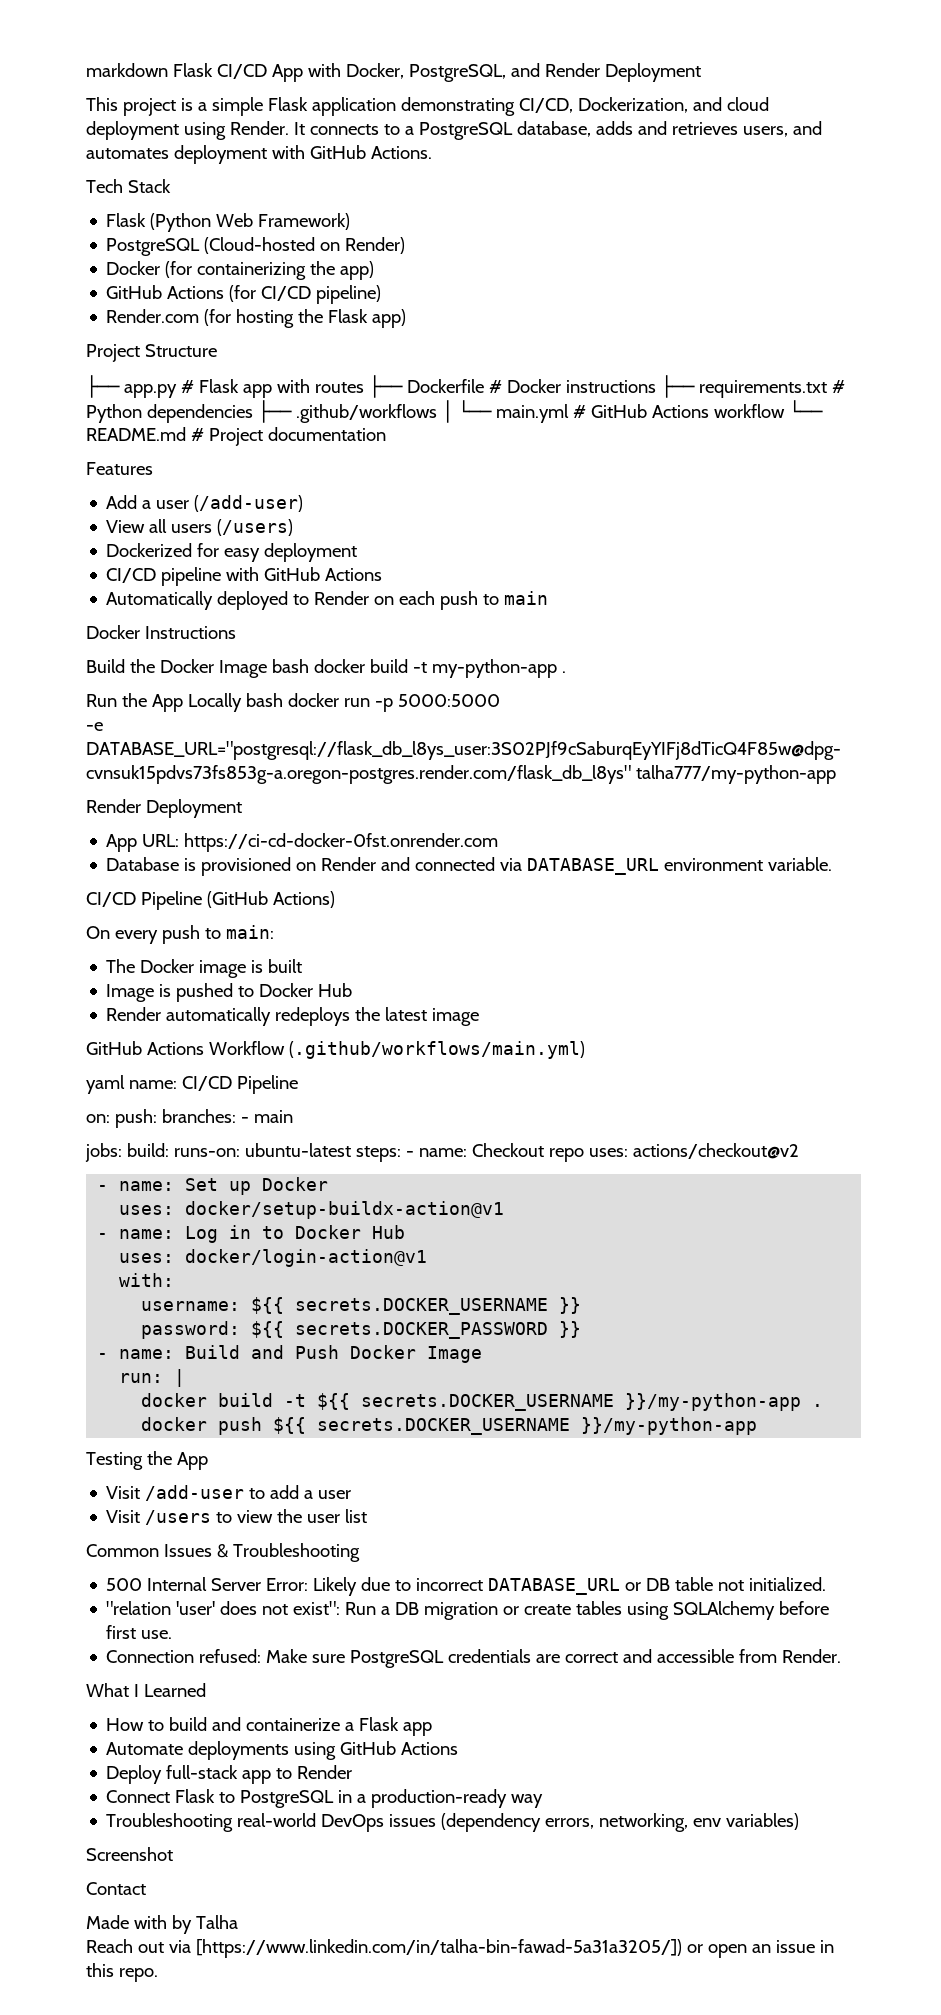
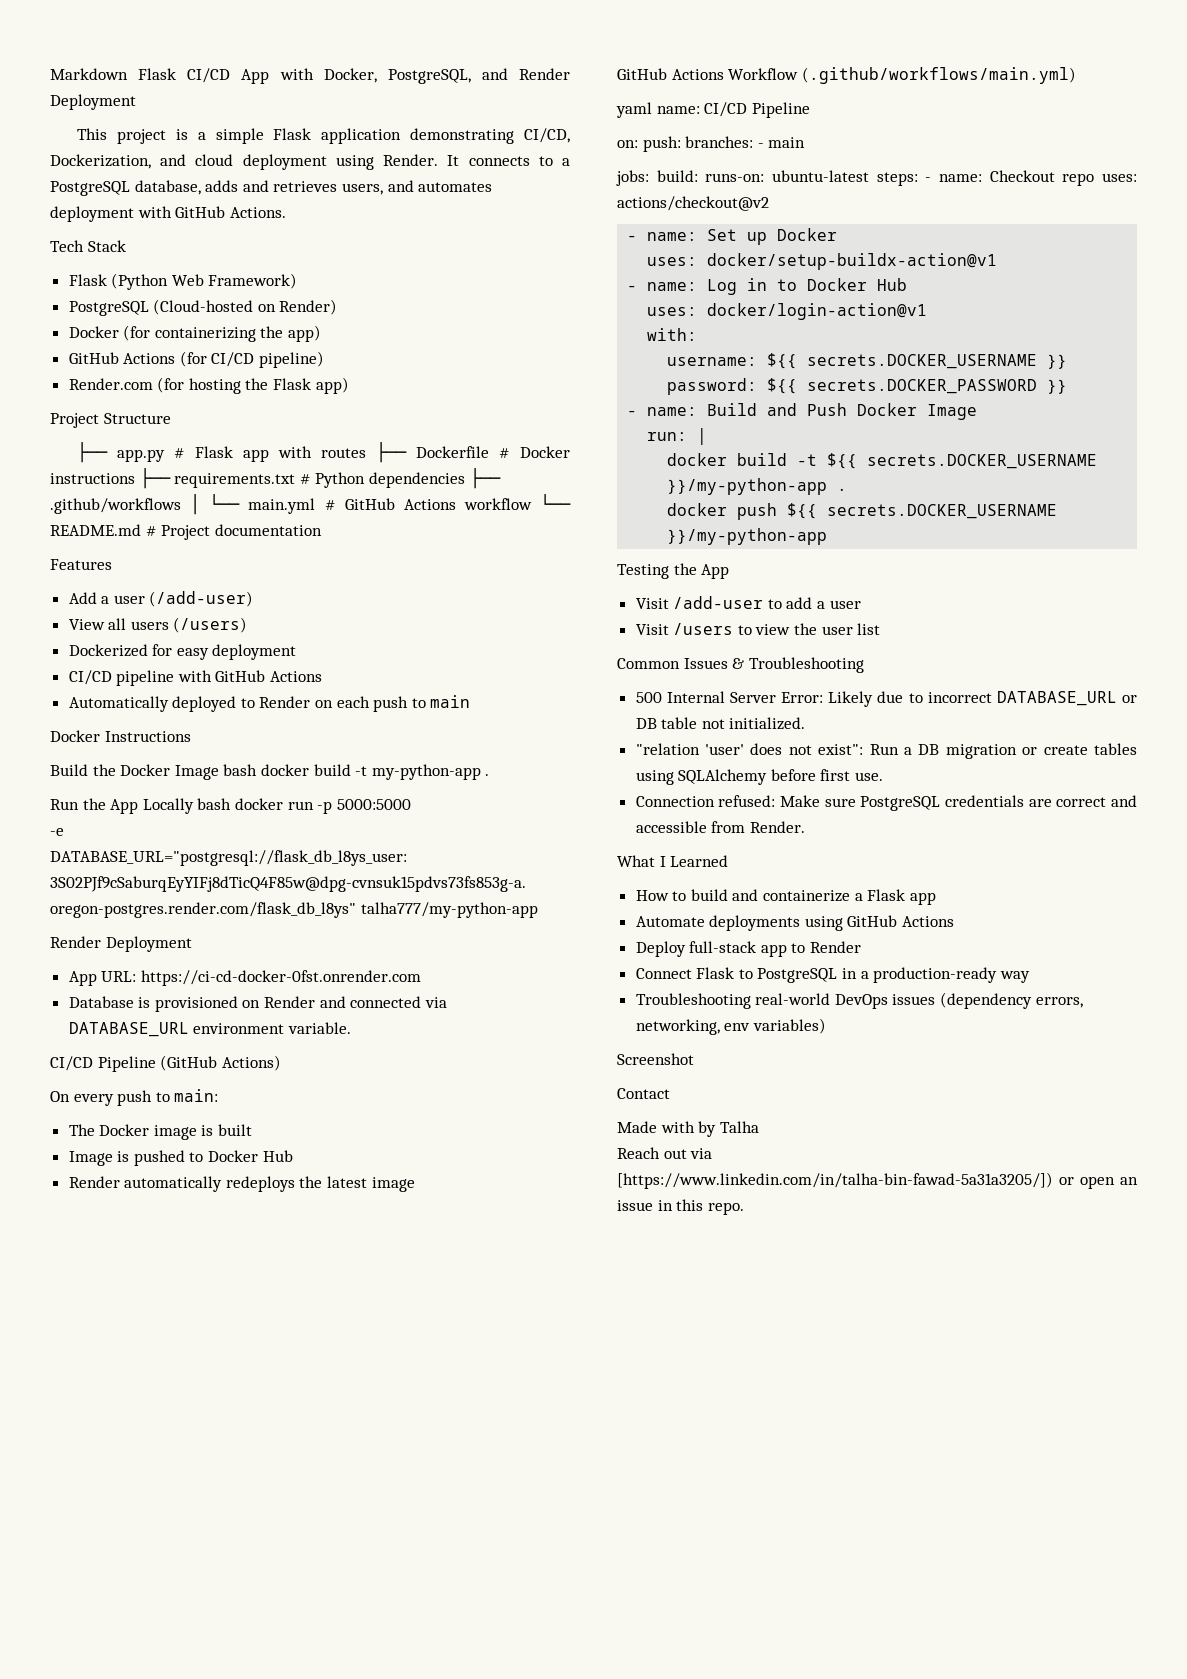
[86,63,168,77] markdown -> [50,68,128,80] Markdown

